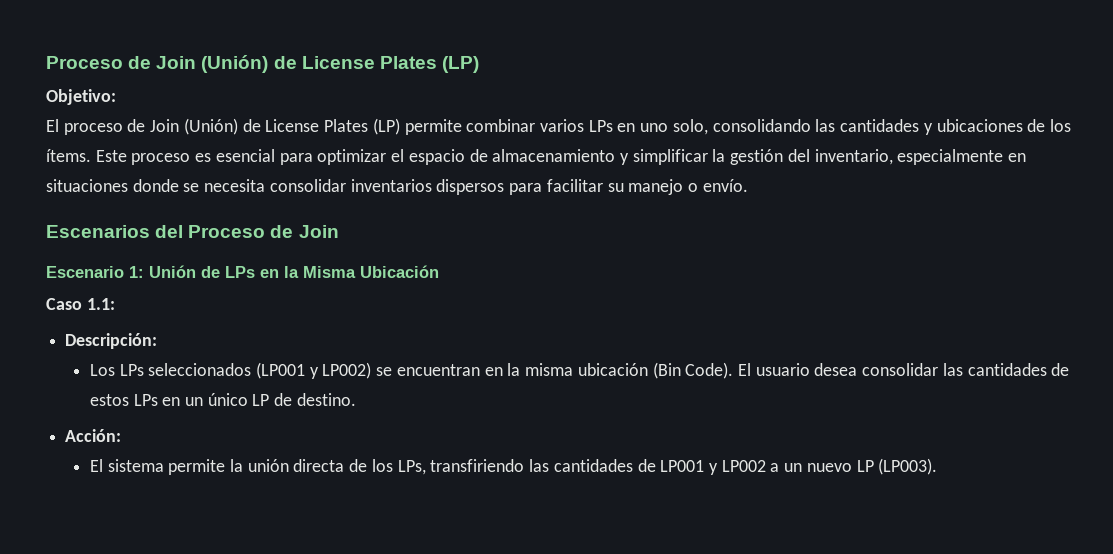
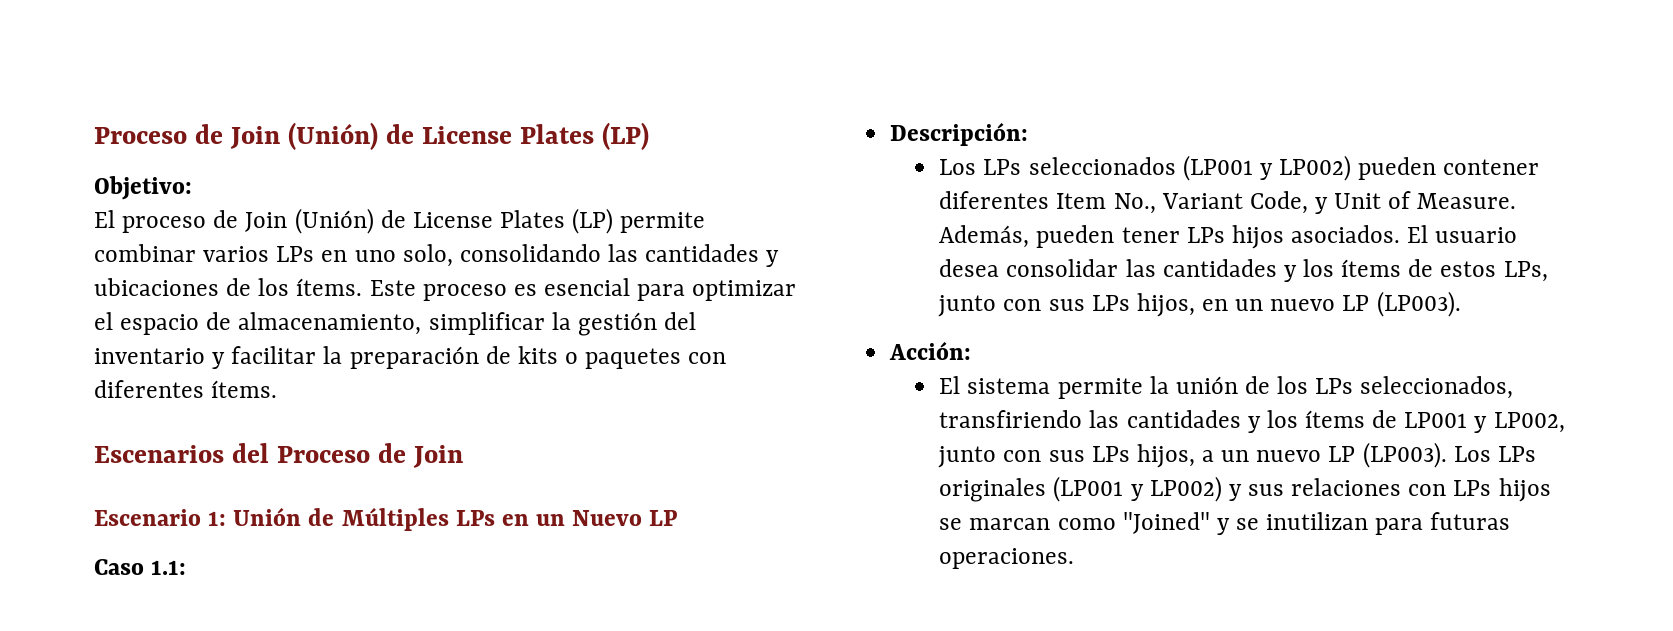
[492,149,629,165] almacenamiento y -> [238,312,422,335] almacenamiento,
[814,149,1027,165] [46,179,748,195] inventario, especialmente en situaciones donde se necesita consolidar inventarios dispersos para facilitar su manejo o envío. -> [94,346,727,369] [94,380,278,398] inventario y facilitar la preparación de kits o paquetes con diferentes ítems.
[225,265,439,278] LPs en la Misma Ubicación -> [341,507,678,531] Múltiples LPs en un Nuevo LP
[376,362,734,379] se encuentran en la misma ubicación (Bin Code). -> [1358,157,1540,180] [939,191,1517,214] [939,225,1401,249] pueden contener diferentes Item No., Variant Code, y Unit of Measure. Además, pueden tener LPs hijos asociados.
[1051,363,1070,376] [89,393,356,406] de estos LPs en un único LP de destino. -> [1283,259,1548,282] [938,291,1461,317] y los ítems de estos LPs, junto con sus LPs hijos, en un nuevo LP (LP003).
[293,459,426,475] directa de los LPs, -> [1245,376,1514,399] de los LPs seleccionados,
[637,459,766,475] de LP001 y LP002 -> [1247,410,1565,433] [938,444,1195,468] y los ítems de LP001 y LP002, junto con sus LPs hijos,
(938, 466) none -> [1453,446,1536,462] [939,476,1551,502] [939,512,1511,535] [939,548,1075,569] Los LPs originales (LP001 y LP002) y sus relaciones con LPs hijos se marcan como "Joined" y se inutilizan para futuras operaciones.

